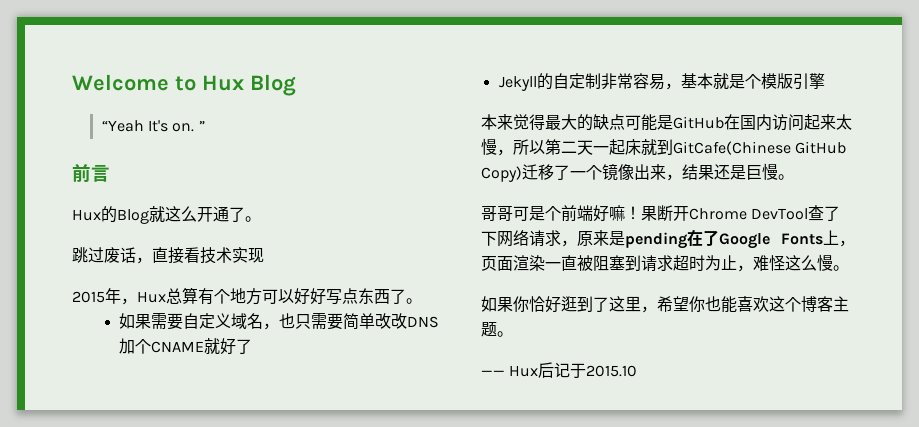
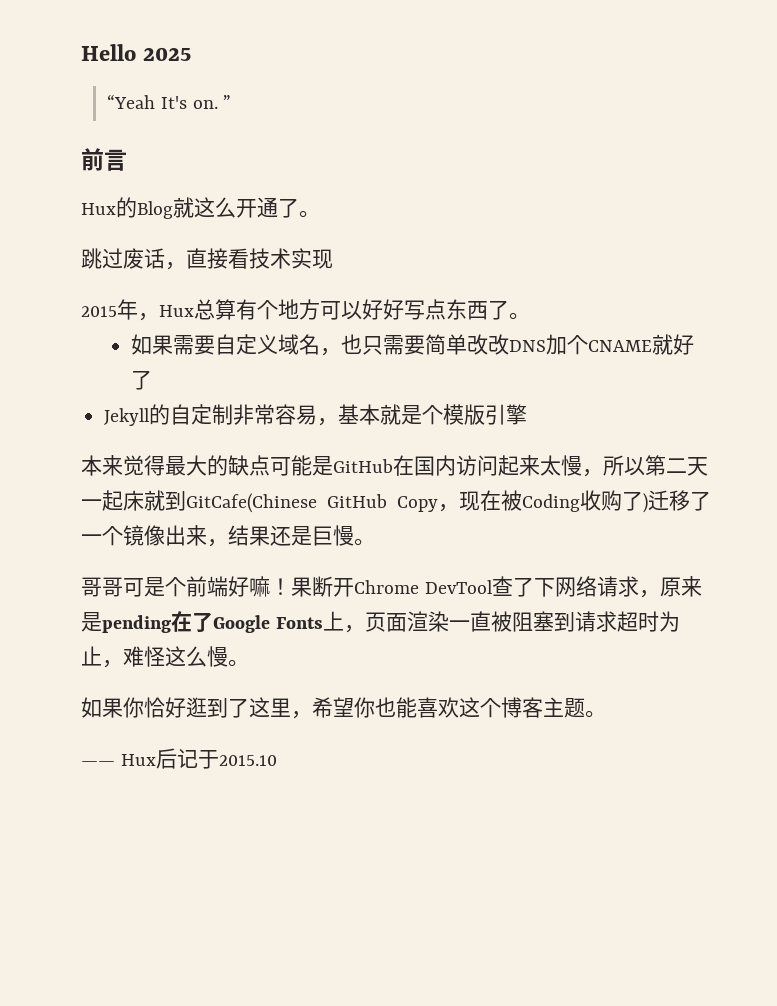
[72,74,296,96] Welcome to Hux Blog -> [81,44,191,61] Hello 2025
[481,166,522,182] Copy) -> [397,490,648,513] Copy，现在被Coding收购了)

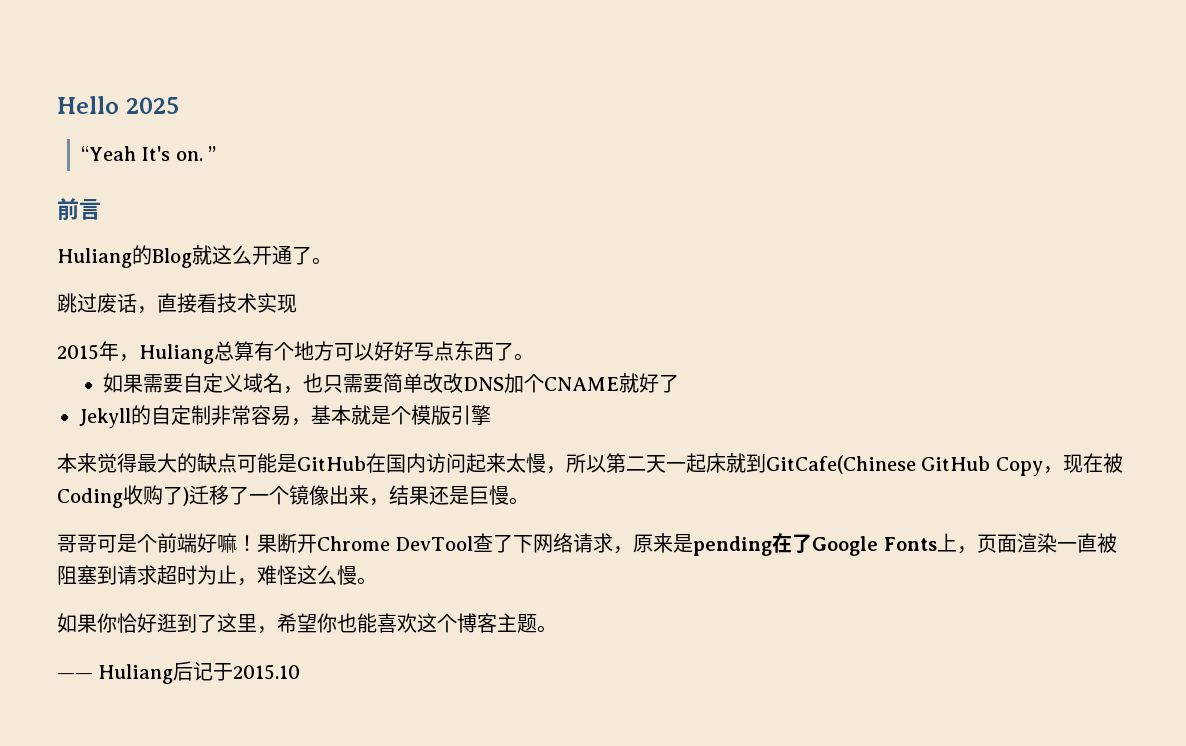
[81,203,116,215] Hux -> [57,248,132,268] Huliang
[159,305,194,317] Hux -> [139,344,214,364] Huliang
[120,754,156,766] Hux -> [98,664,174,684] Huliang

